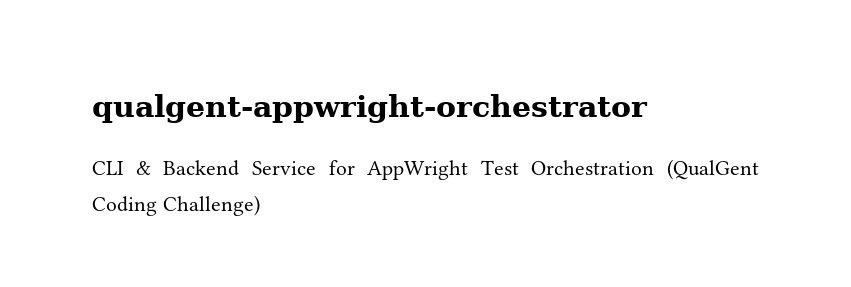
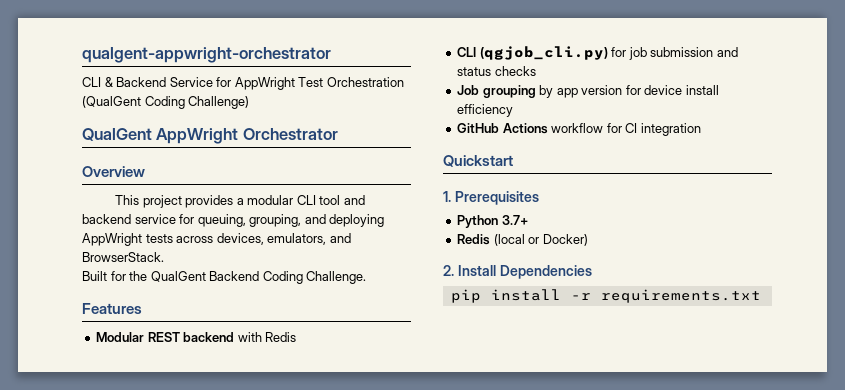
(260, 205) none -> [82,128,338,144] [82,166,145,177] [115,195,365,208] [82,214,385,227] [82,233,351,246] [82,252,164,262] [82,271,367,284] [82,303,142,314] [96,332,297,342] [457,46,738,60] [457,66,536,76] [457,85,719,98] [457,104,514,117] [457,123,701,136] [443,155,513,167] [443,191,539,205] [457,215,528,228] [457,234,588,246] [443,265,592,279] [450,289,761,303] // QualGent AppWright Orchestrator // Overview // This project provides a modular CLI tool and backend service for queuing, grouping, and deploying AppWright tests across devices, emulators, and BrowserStack. // Built for the QualGent Backend Coding Challenge. // Features // Modular REST backend with Redis // CLI (qgjob_cli.py) for job submission and status checks // Job grouping by app version for device install efficiency // GitHub Actions workflow for CI integration // Quickstart // 1. Prerequisites // Python 3.7+ // Redis (local or Docker) // 2. Install Dependencies // pip install -r requirements.txt

